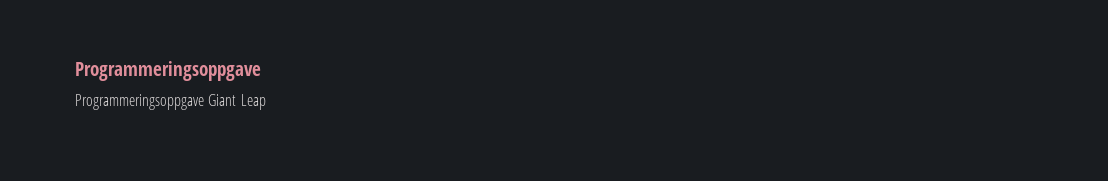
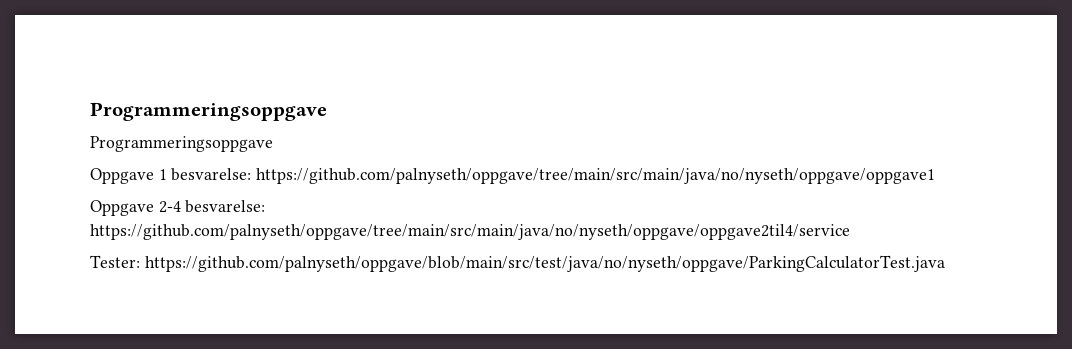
[208,94,266,110] Giant Leap -> [90,168,936,184] [90,200,266,216] [90,224,850,240] [90,255,945,272] // Oppgave 1 besvarelse: https://github.com/palnyseth/oppgave/tree/main/src/main/java/no/nyseth/oppgave/oppgave1 // Oppgave 2-4 besvarelse: https://github.com/palnyseth/oppgave/tree/main/src/main/java/no/nyseth/oppgave/oppgave2til4/service // Tester: https://github.com/palnyseth/oppgave/blob/main/src/test/java/no/nyseth/oppgave/ParkingCalculatorTest.java

